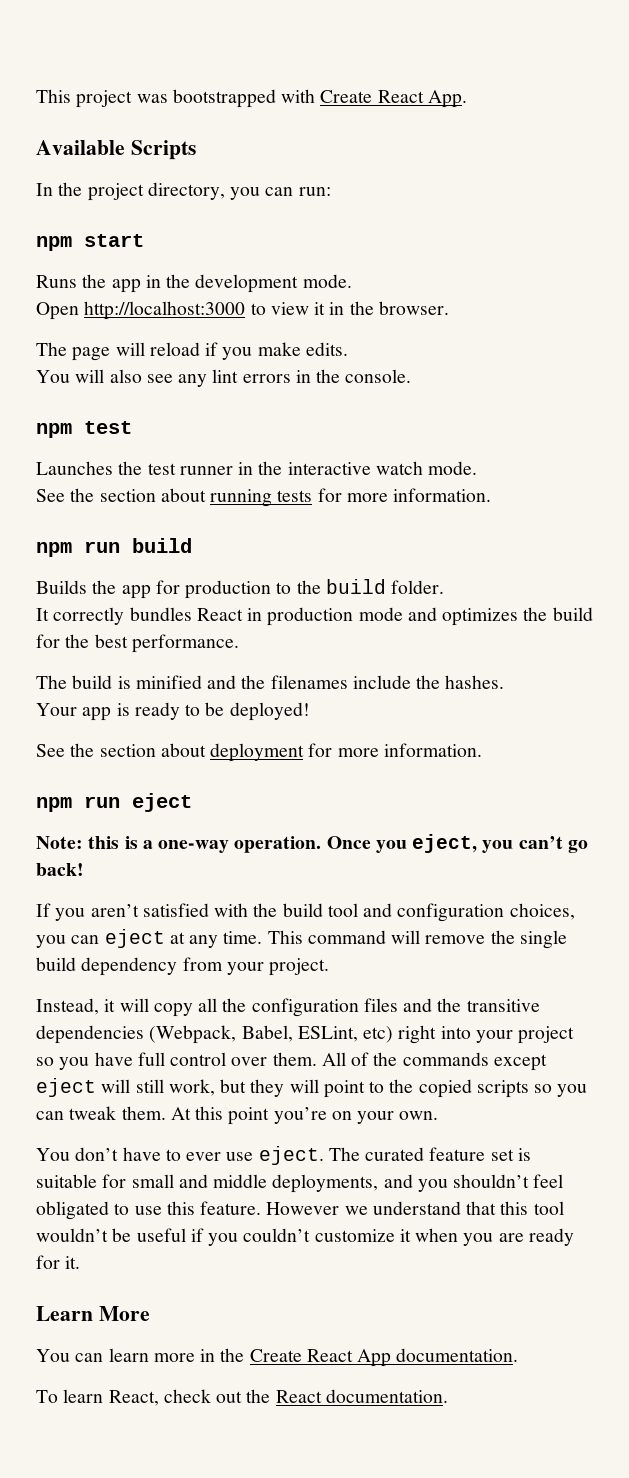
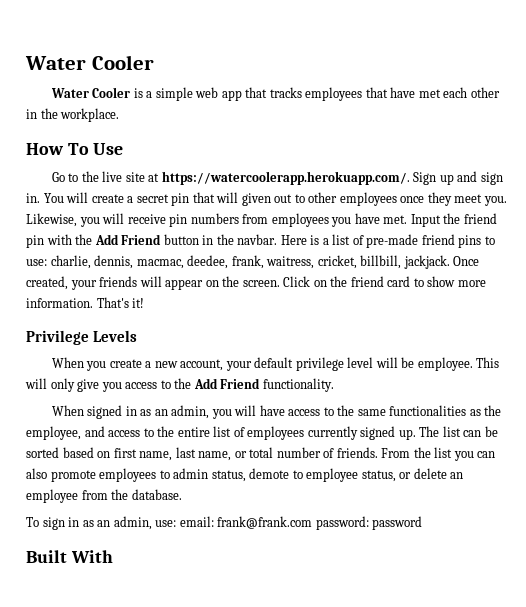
[36,89,467,108] [36,140,196,160] [36,182,331,201] [36,234,144,251] [36,274,352,293] [36,301,449,320] [36,342,348,361] [36,369,412,387] [36,421,132,438] [36,461,478,475] [36,488,492,507] [36,538,192,557] [36,579,445,599] [36,607,593,626] [36,634,239,653] [36,675,505,689] [36,702,310,721] [36,743,482,762] [36,793,192,812] [36,834,588,853] [36,863,84,876] [36,903,575,922] [36,929,567,949] [36,957,330,976] [36,998,540,1017] [36,1025,575,1044] [36,1052,547,1071] [36,1078,588,1098] [36,1106,439,1125] [36,1146,531,1165] [36,1174,564,1193] [36,1201,564,1220] [36,1228,574,1246] [36,1255,81,1269] [36,1306,150,1321] [36,1348,519,1367] [36,1389,448,1406] This project was bootstrapped with Create React App. // Available Scripts // In the project directory, you can run: // npm start // Runs the app in the development mode. // Open http://localhost:3000 to view it in the browser. // The page will reload if you make edits. // You will also see any lint errors in the console. // npm test // Launches the test runner in the interactive watch mode. // See the section about running tests for more information. // npm run build // Builds the app for production to the build folder. // It correctly bundles React in production mode and optimizes the build for the best performance. // The build is minified and the filenames include the hashes. // Your app is ready to be deployed! // See the section about deployment for more information. // npm run eject // Note: this is a one-way operation. Once you eject, you can’t go back! // If you aren’t satisfied with the build tool and configuration choices, you can eject at any time. This command will remove the single build dependency from your project. // Instead, it will copy all the configuration files and the transitive dependencies (Webpack, Babel, ESLint, etc) right into your project so you have full control over them. All of the commands except eject will still work, but they will point to the copied scripts so you can tweak them. At this point you’re on your own. // You don’t have to ever use eject. The curated feature set is suitable for small and middle deployments, and you shouldn’t feel obligated to use this feature. However we understand that this tool wouldn’t be useful if you couldn’t customize it when you are ready for it. // Learn More // You can learn more in the Create React App documentation. // To learn React, check out the React documentation. -> [25,55,154,70] [50,87,500,101] [26,108,120,122] [26,143,124,155] [51,171,503,185] [26,192,507,206] [26,213,497,227] [26,234,495,248] [26,255,480,269] [26,276,486,290] [26,297,145,308] [26,330,138,345] [51,357,500,371] [25,378,334,392] [51,405,502,419] [26,426,498,440] [26,447,496,461] [26,468,464,482] [26,489,182,503] [26,516,423,530] [26,550,113,563] Water Cooler // Water Cooler is a simple web app that tracks employees that have met each other in the workplace. // How To Use // Go to the live site at https://watercoolerapp.herokuapp.com/. Sign up and sign in. You will create a secret pin that will given out to other employees once they meet you. Likewise, you will receive pin numbers from employees you have met. Input the friend pin with the Add Friend button in the navbar. Here is a list of pre-made friend pins to use: charlie, dennis, macmac, deedee, frank, waitress, cricket, billbill, jackjack. Once created, your friends will appear on the screen. Click on the friend card to show more information. That's it! // Privilege Levels // When you create a new account, your default privilege level will be employee. This will only give you access to the Add Friend functionality. // When signed in as an admin, you will have access to the same functionalities as the employee, and access to the entire list of employees currently signed up. The list can be sorted based on first name, last name, or total number of friends. From the list you can also promote employees to admin status, demote to employee status, or delete an employee from the database. // To sign in as an admin, use: email: frank@frank.com password: password // Built With

